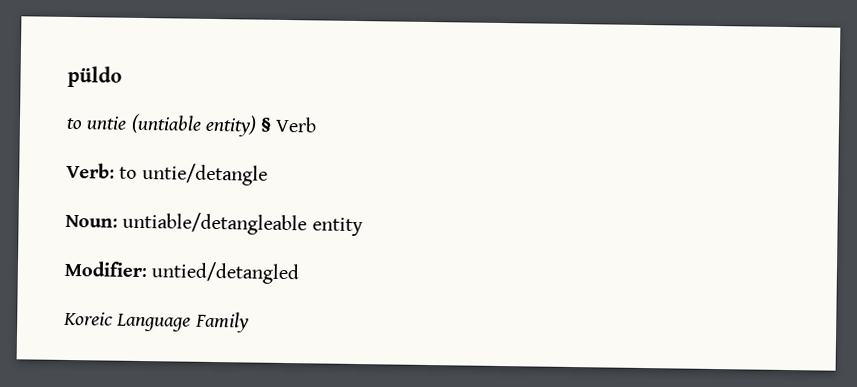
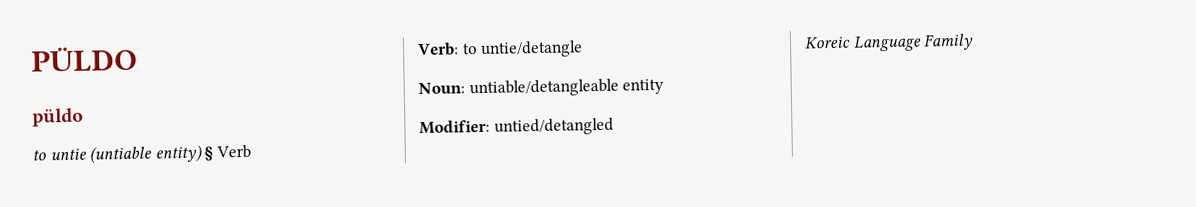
(67, 76) none -> [30,45,138,73] PÜLDO //

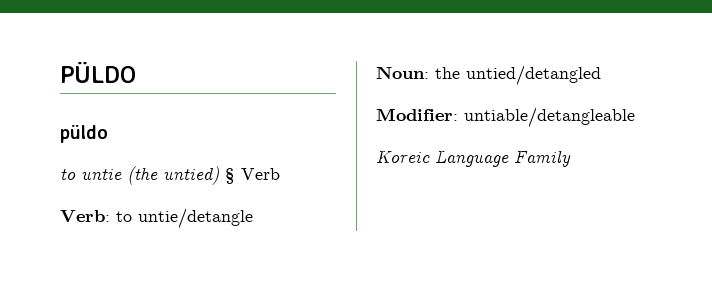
[89,144,202,164] (untiable entity) -> [127,166,219,185] (the untied)
[468,78,665,98] untiable/detangleable entity -> [435,65,601,86] the untied/detangled
[493,117,614,136] untied/detangled -> [464,107,635,128] untiable/detangleable

